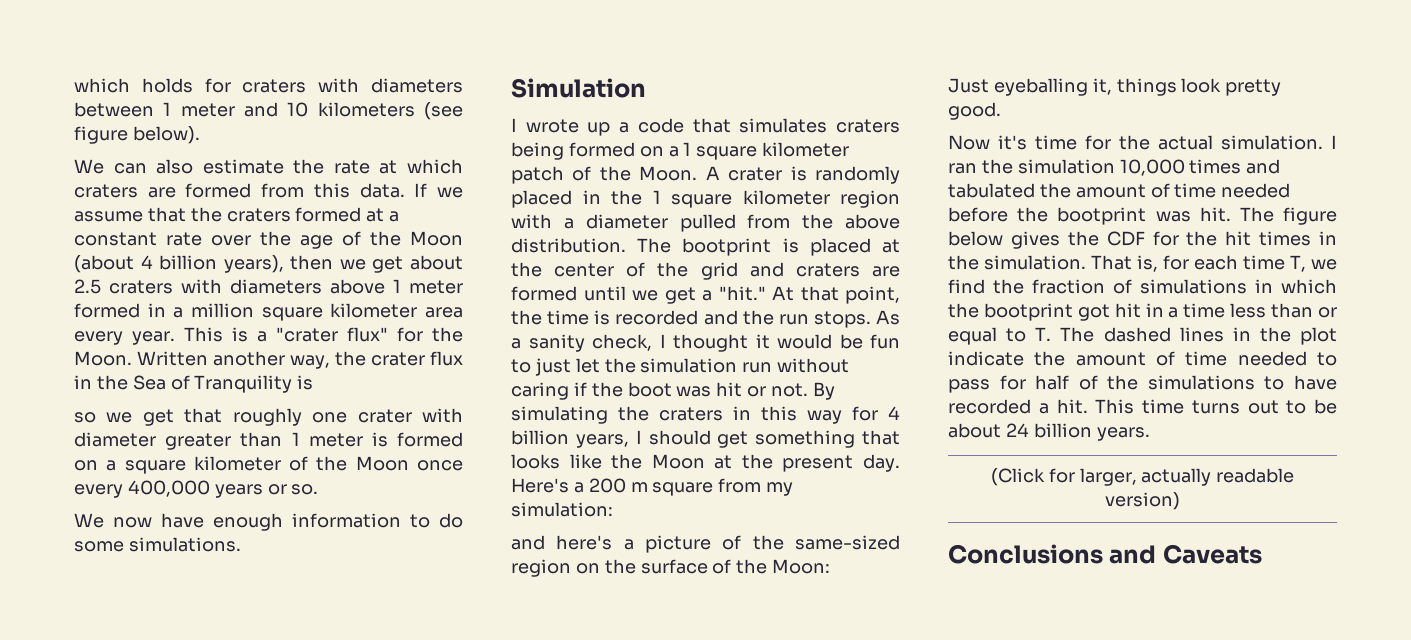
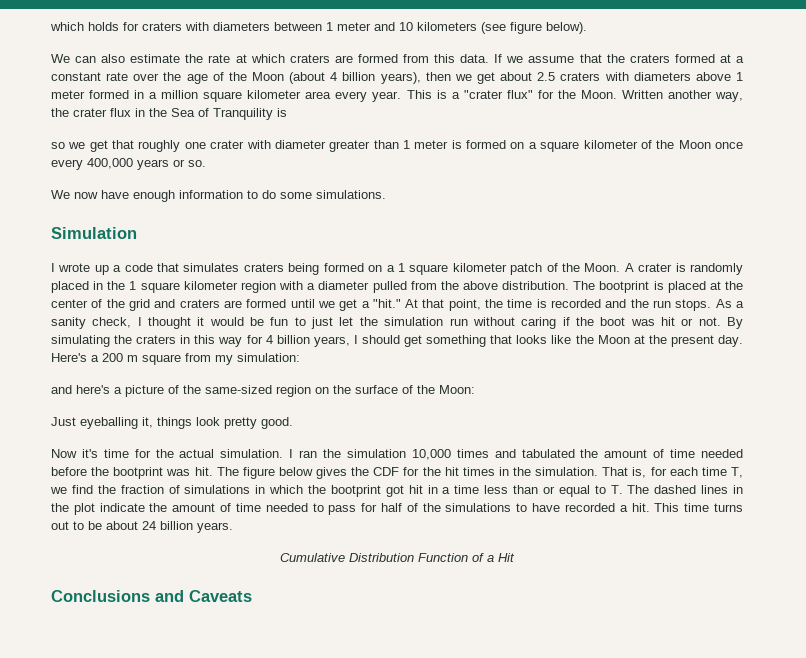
[990,468,1295,486] [1105,492,1180,510] // (Click for larger, actually readable version) -> [280,553,515,562] // Cumulative Distribution Function of a Hit

